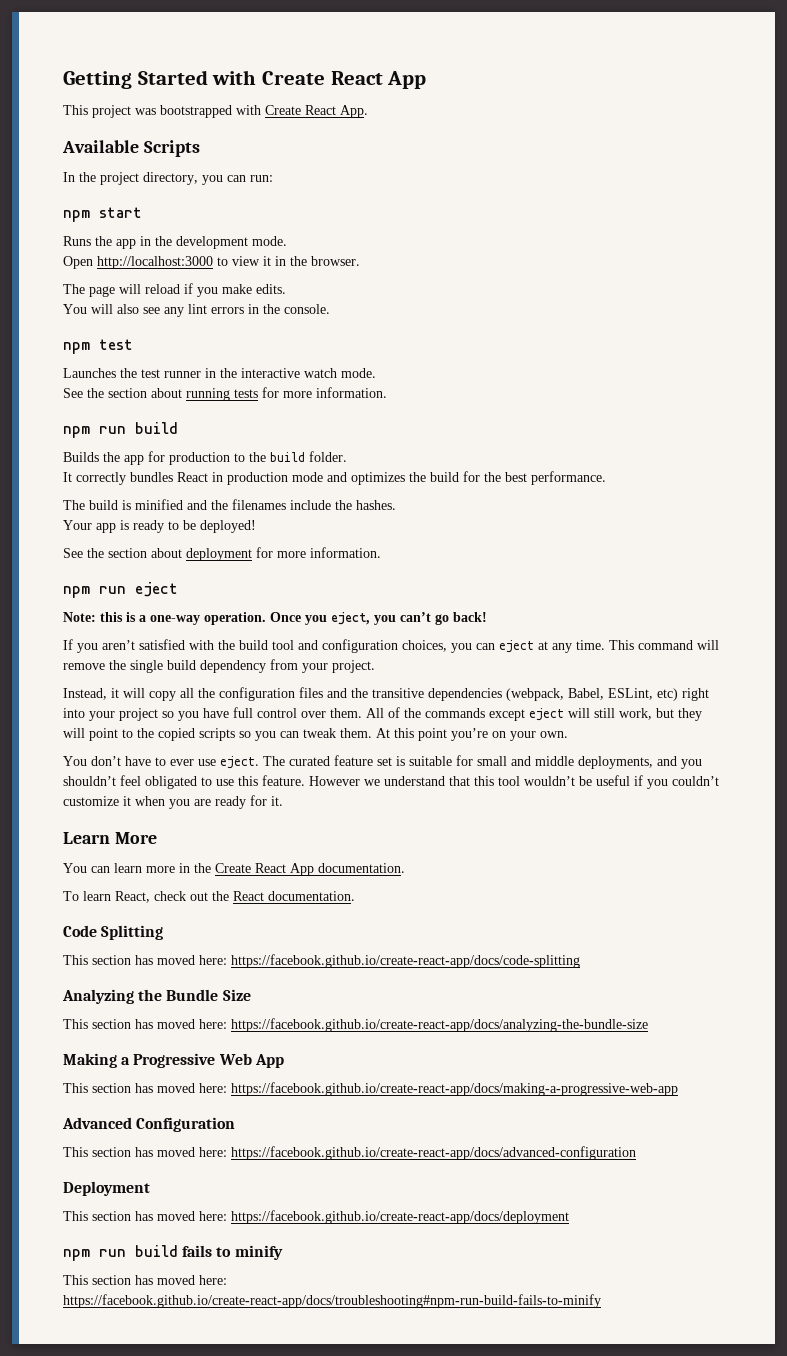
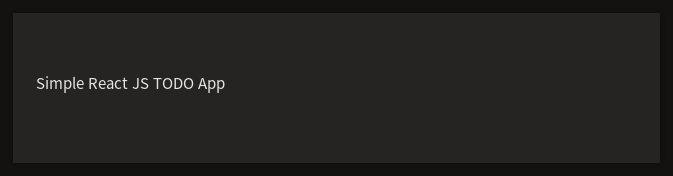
[63,70,427,89] [63,105,368,118] [62,140,200,157] [63,172,273,185] [63,207,142,222] [63,236,287,249] [63,256,360,269] [63,283,286,297] [63,304,330,317] [63,339,133,354] [63,368,376,378] [63,387,387,401] [63,422,178,438] [63,451,347,465] [63,471,606,485] [63,499,396,510] [63,520,256,533] [63,547,381,561] [63,582,178,598] [63,612,487,625] [63,639,719,653] [63,659,375,673] [63,687,709,701] [63,707,702,721] [63,728,568,741] [63,755,702,769] [63,775,719,789] [63,795,283,809] [63,832,157,844] [63,863,405,876] [63,891,355,903] [63,925,164,940] [63,954,580,968] [62,989,251,1004] [63,1018,648,1032] [63,1053,284,1068] [63,1082,678,1096] [62,1117,236,1132] [63,1146,636,1160] [63,1181,150,1196] [63,1210,569,1224] [63,1245,283,1261] [63,1275,227,1285] [63,1294,601,1308] Getting Started with Create React App // This project was bootstrapped with Create React App. // Available Scripts // In the project directory, you can run: // npm start // Runs the app in the development mode. // Open http://localhost:3000 to view it in the browser. // The page will reload if you make edits. // You will also see any lint errors in the console. // npm test // Launches the test runner in the interactive watch mode. // See the section about running tests for more information. // npm run build // Builds the app for production to the build folder. // It correctly bundles React in production mode and optimizes the build for the best performance. // The build is minified and the filenames include the hashes. // Your app is ready to be deployed! // See the section about deployment for more information. // npm run eject // Note: this is a one-way operation. Once you eject, you can’t go back! // If you aren’t satisfied with the build tool and configuration choices, you can eject at any time. This command will remove the single build dependency from your project. // Instead, it will copy all the configuration files and the transitive dependencies (webpack, Babel, ESLint, etc) right into your project so you have full control over them. All of the commands except eject will still work, but they will point to the copied scripts so you can tweak them. At this point you’re on your own. // You don’t have to ever use eject. The curated feature set is suitable for small and middle deployments, and you shouldn’t feel obligated to use this feature. However we understand that this tool wouldn’t be useful if you couldn’t customize it when you are ready for it. // Learn More // You can learn more in the Create React App documentation. // To learn React, check out the React documentation. // Code Splitting // This section has moved here: https://facebook.github.io/create-react-app/docs/code-splitting // Analyzing the Bundle Size // This section has moved here: https://facebook.github.io/create-react-app/docs/analyzing-the-bundle-size // Making a Progressive Web App // This section has moved here: https://facebook.github.io/create-react-app/docs/making-a-progressive-web-app // Advanced Configuration // This section has moved here: https://facebook.github.io/create-react-app/docs/advanced-configuration // Deployment // This section has moved here: https://facebook.github.io/create-react-app/docs/deployment // npm run build fails to minify // This section has moved here: https://facebook.github.io/create-react-app/docs/troubleshooting#npm-run-build-fails-to-minify -> [36,76,226,93] Simple React JS TODO App

